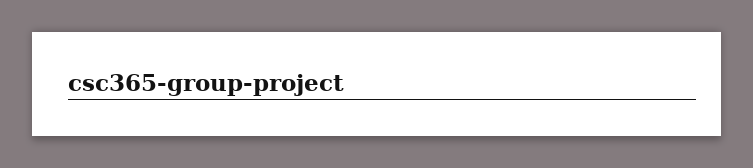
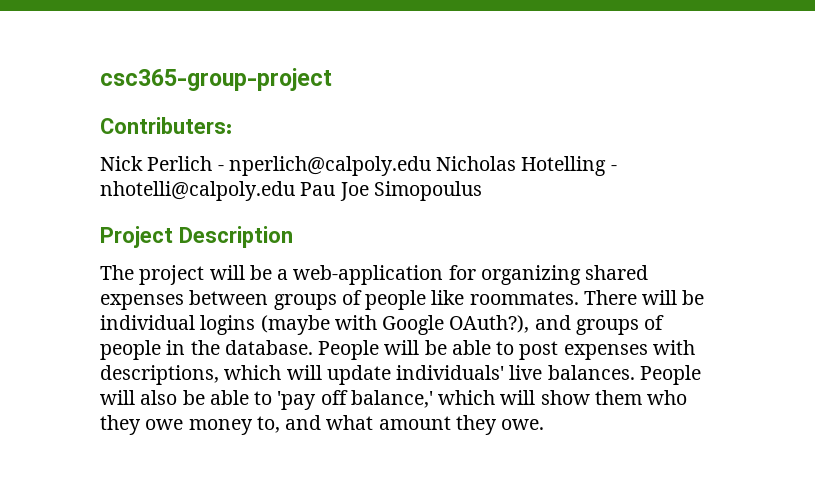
(344, 85) none -> [100,117,232,134] [100,156,617,176] [100,181,482,201] [100,226,293,248] [100,265,649,285] [100,290,705,310] [100,315,665,335] [100,340,695,360] [100,365,701,385] [100,390,688,410] [100,415,545,435] // Contributers: // Nick Perlich - nperlich@calpoly.edu Nicholas Hotelling - nhotelli@calpoly.edu Pau Joe Simopoulus // Project Description // The project will be a web-application for organizing shared expenses between groups of people like roommates. There will be individual logins (maybe with Google OAuth?), and groups of people in the database. People will be able to post expenses with descriptions, which will update individuals' live balances. People will also be able to 'pay off balance,' which will show them who they owe money to, and what amount they owe.

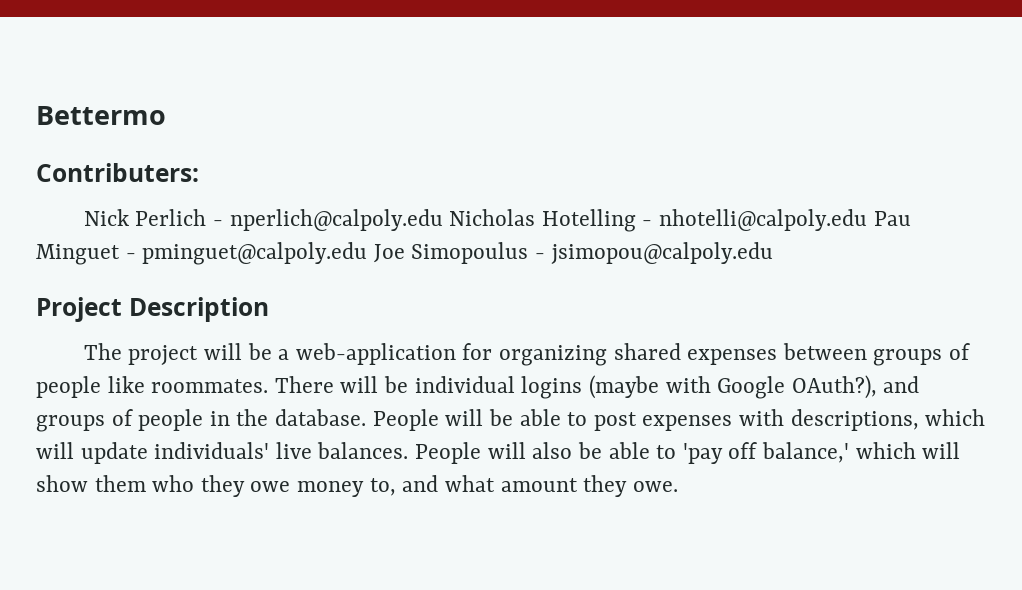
[100,68,332,91] csc365-group-project -> [36,106,166,125] Bettermo
(336, 189) none -> [36,242,368,265] Minguet - pminguet@calpoly.edu
(482, 191) none -> [535,242,773,264] - jsimopou@calpoly.edu

